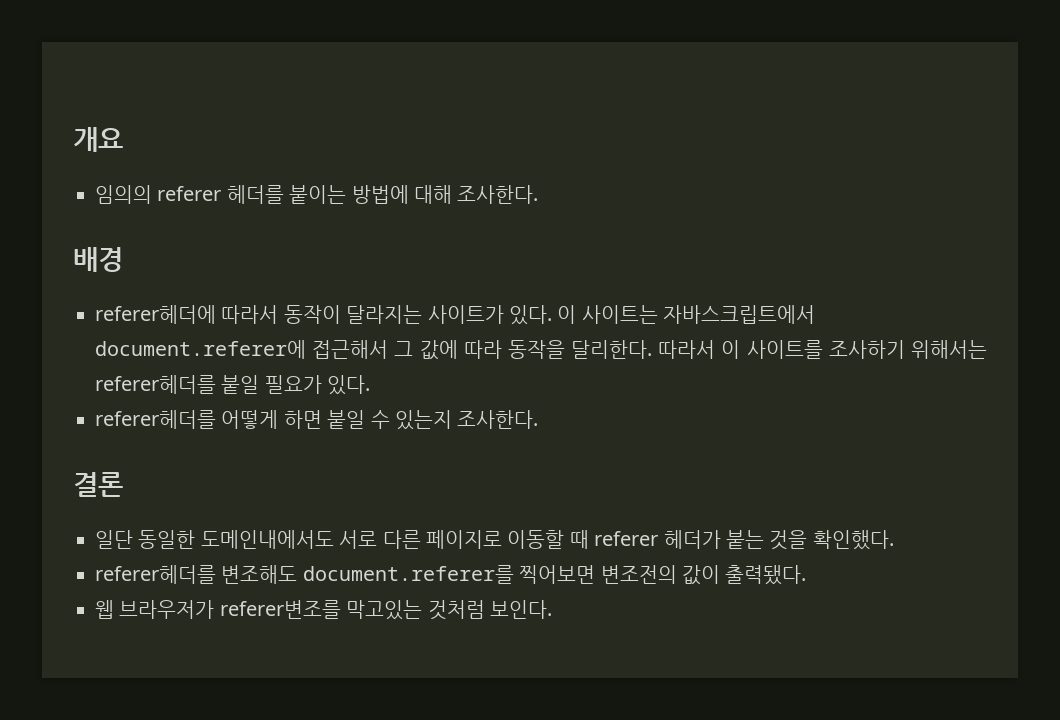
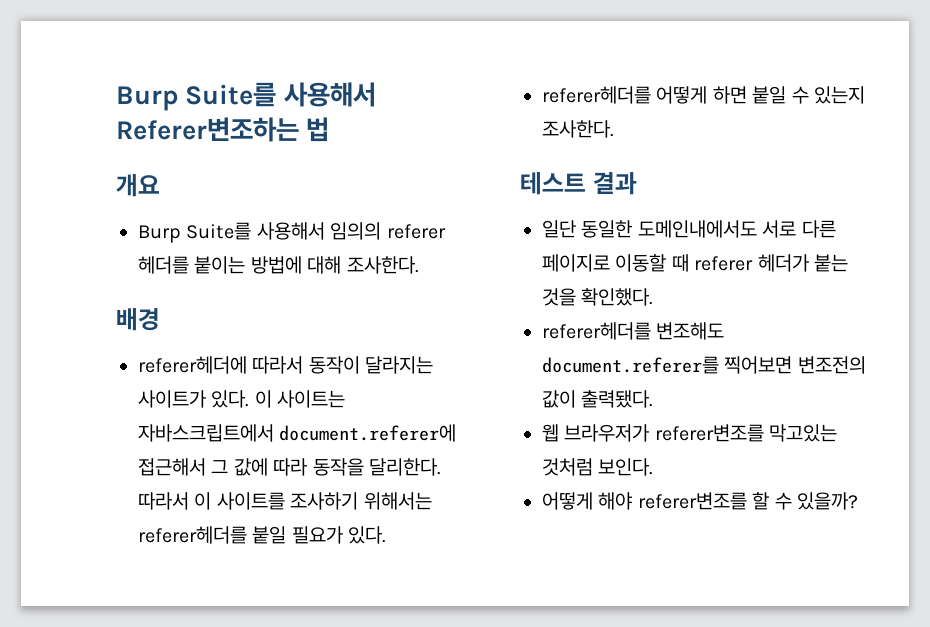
[73,127,123,152] 개요 // -> [116,82,376,111] [116,117,330,142] [116,174,160,197] [138,222,325,243] Burp Suite를 사용해서 Referer변조하는 법 // 개요 // Burp Suite를 사용해서
[73,472,123,497] 결론 -> [520,172,637,195] 테스트 결과
(552, 609) none -> [542,492,858,510] // 어떻게 해야 referer변조를 할 수 있을까?

